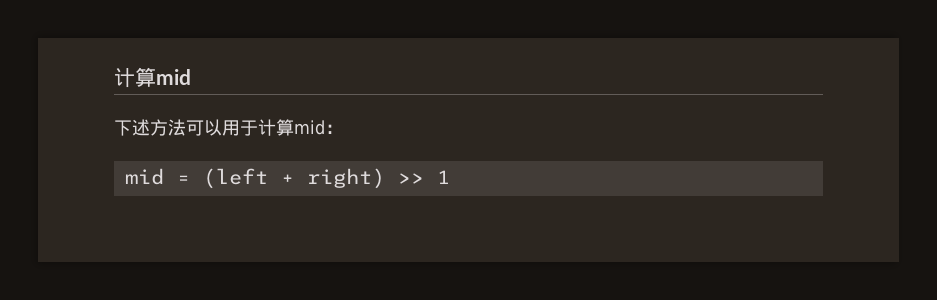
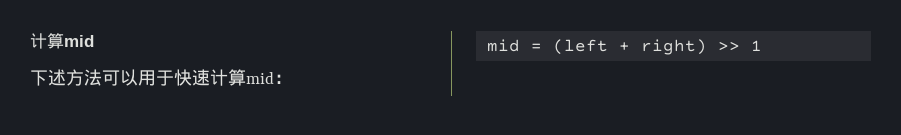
(258, 128) none -> [174,69,210,86] 快速

